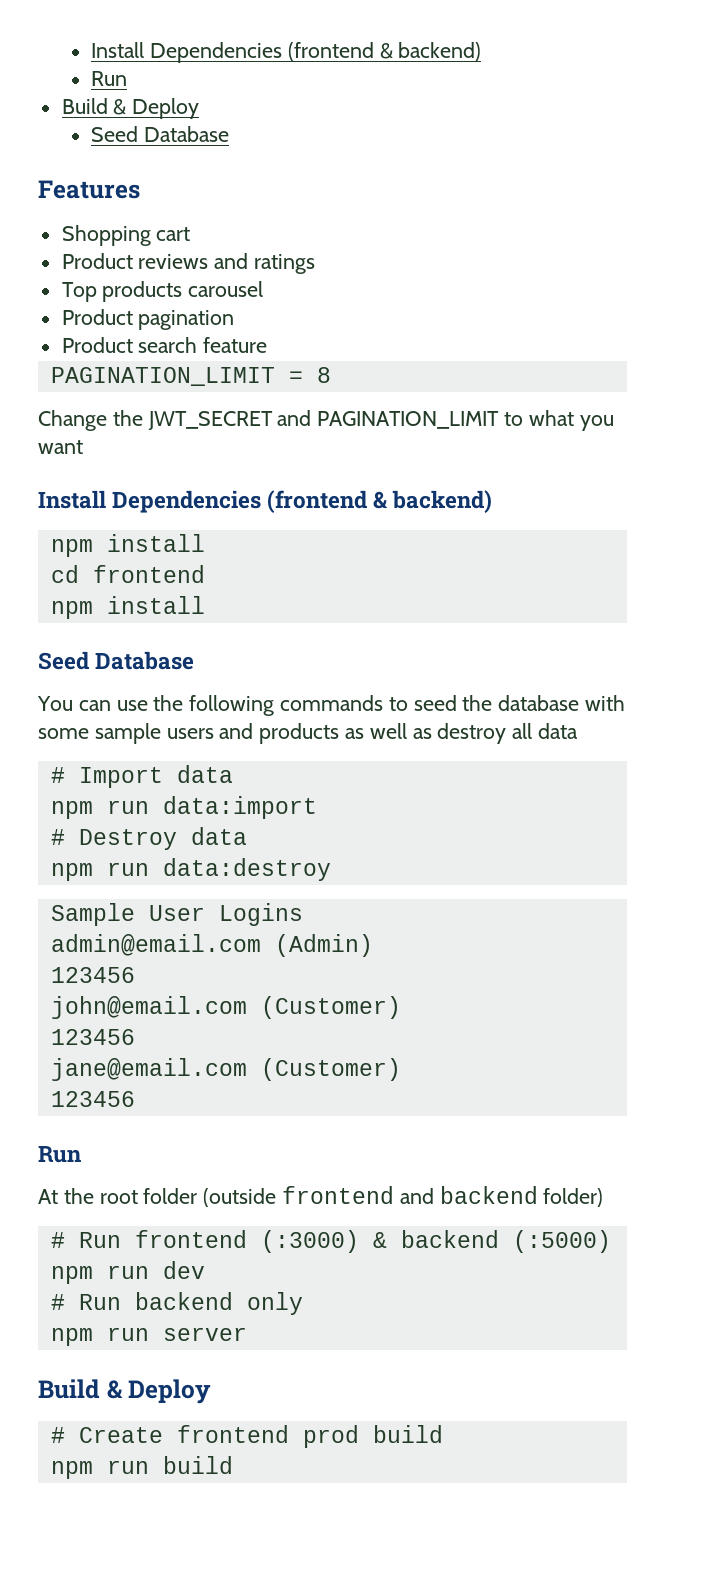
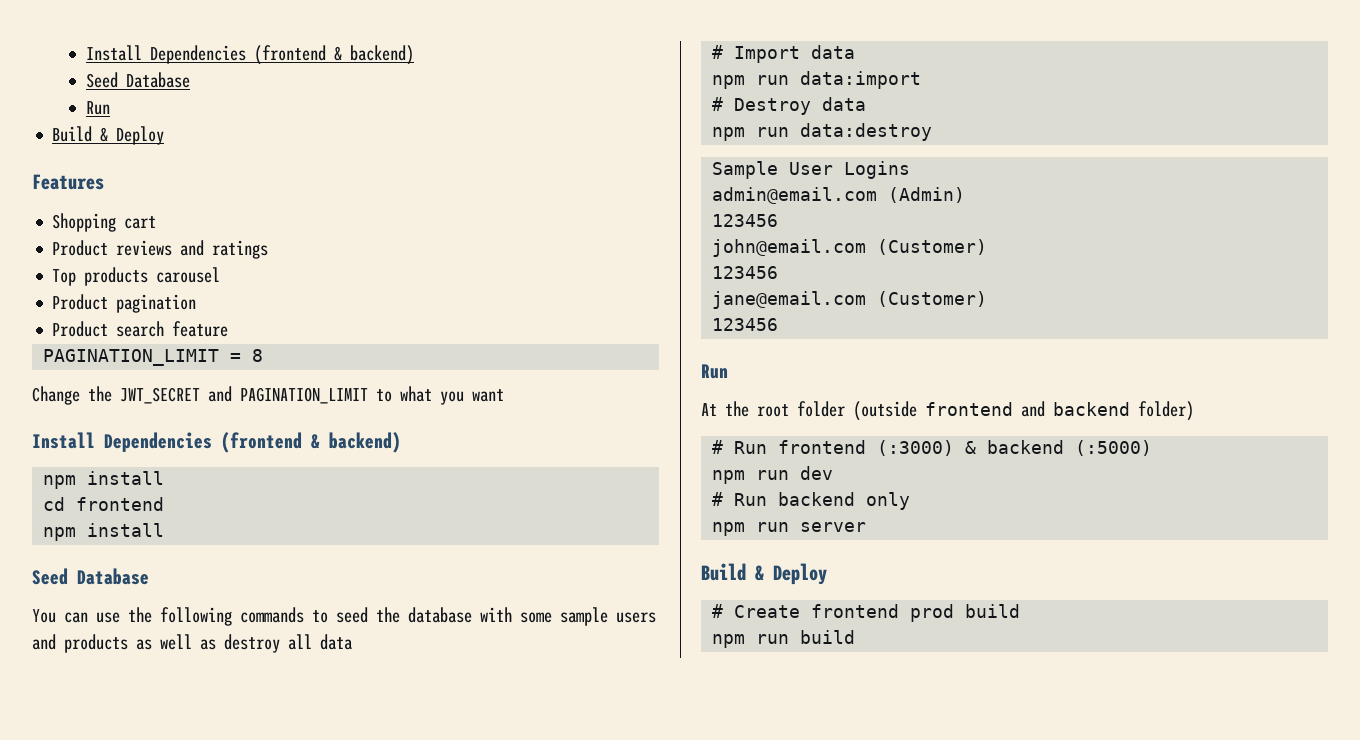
[91,42,482,63] Install Dependencies (frontend & backend) -> [85,45,414,65] [85,72,190,88] Install Dependencies (frontend & backend) // Seed Database
[91,126,229,142] // Seed Database -> (165, 135) none

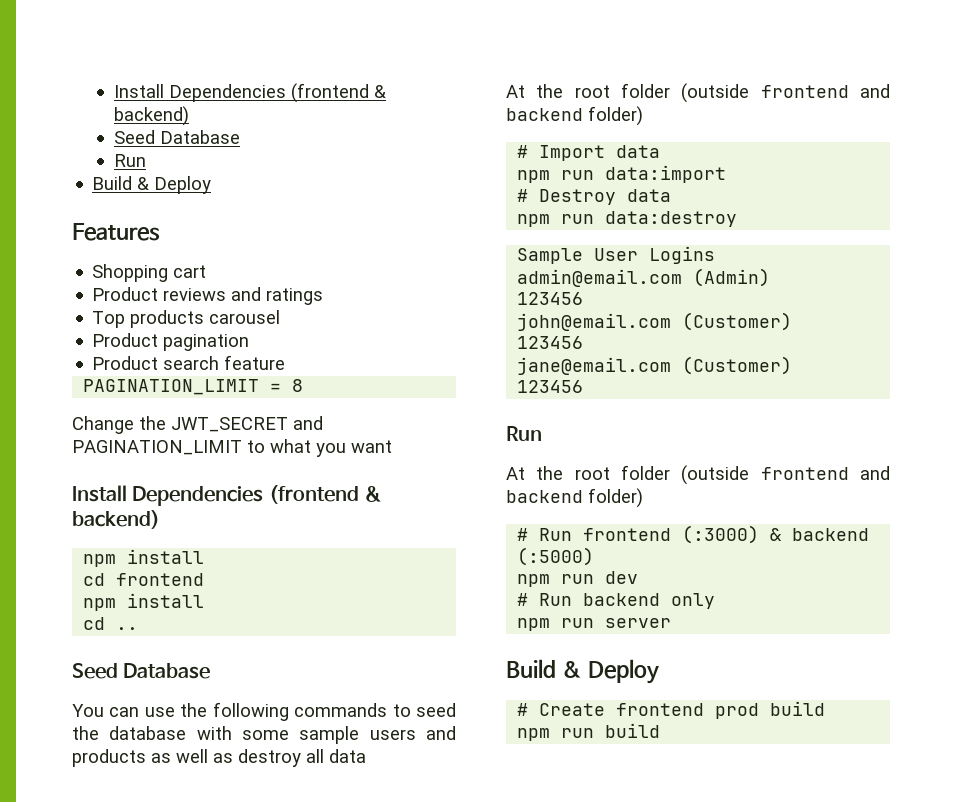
(165, 530) none -> [83,617,139,630] // cd ..
(352, 642) none -> [506,83,890,103] [506,106,643,126] // At the root folder (outside frontend and backend folder)

